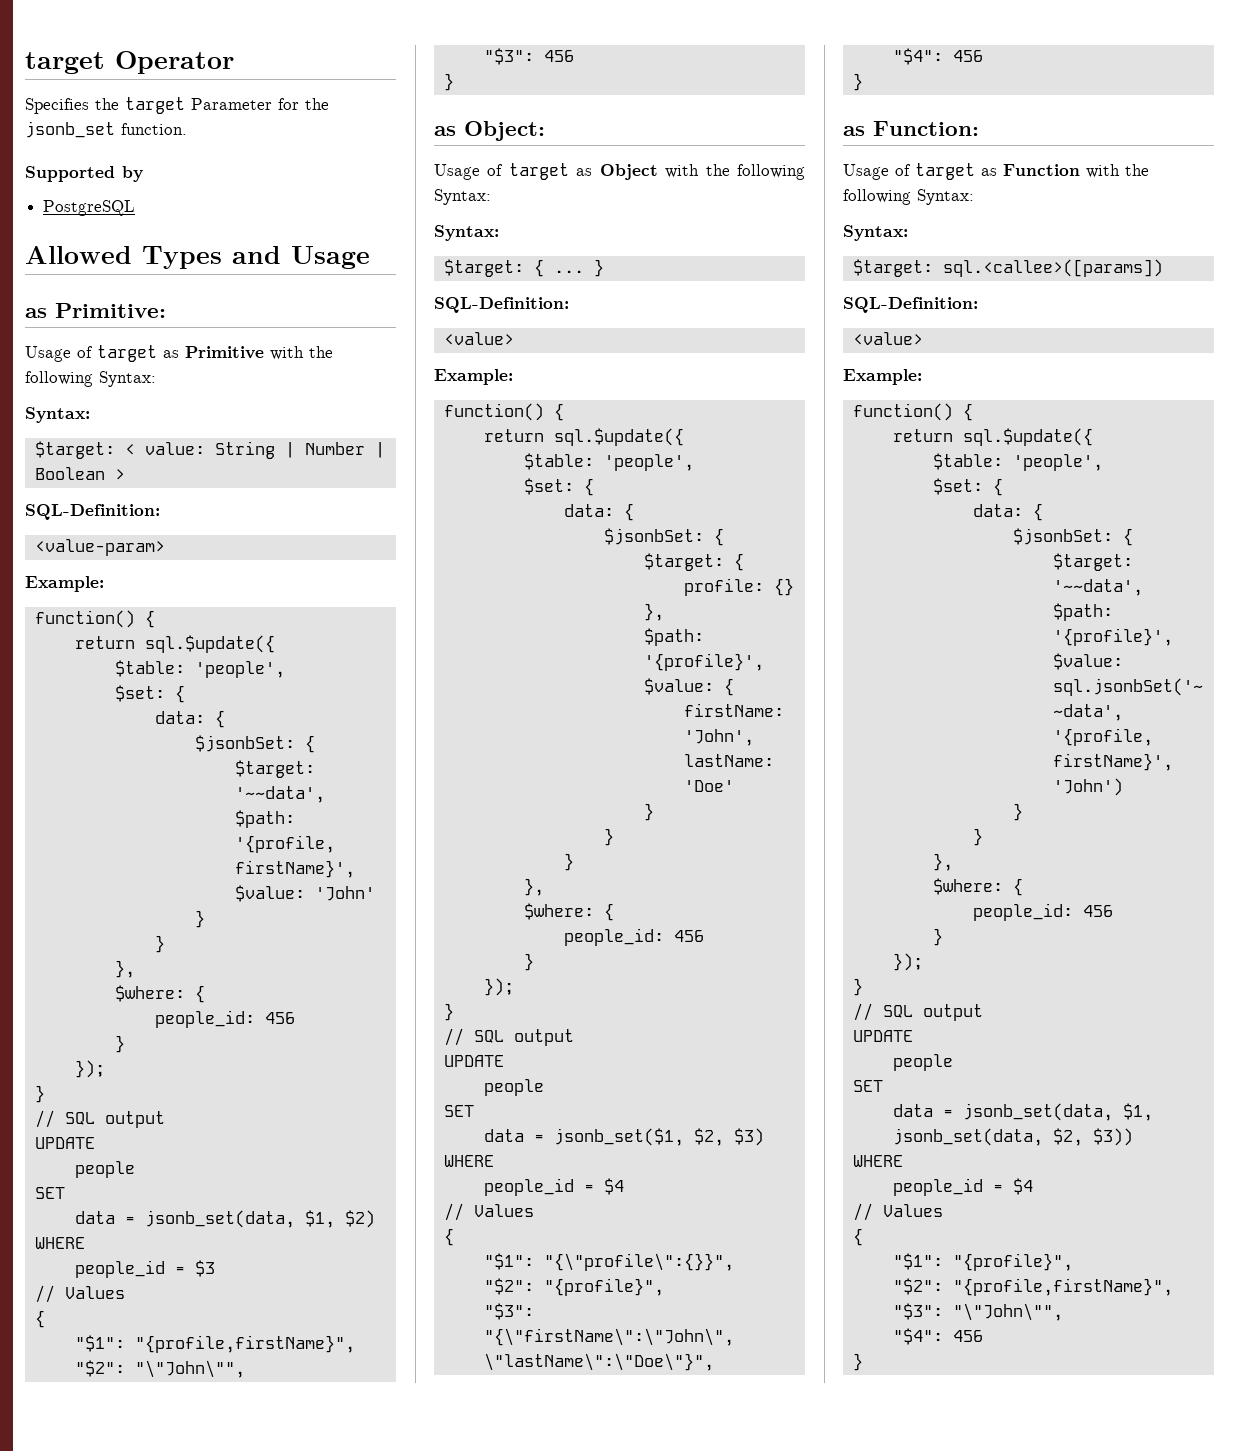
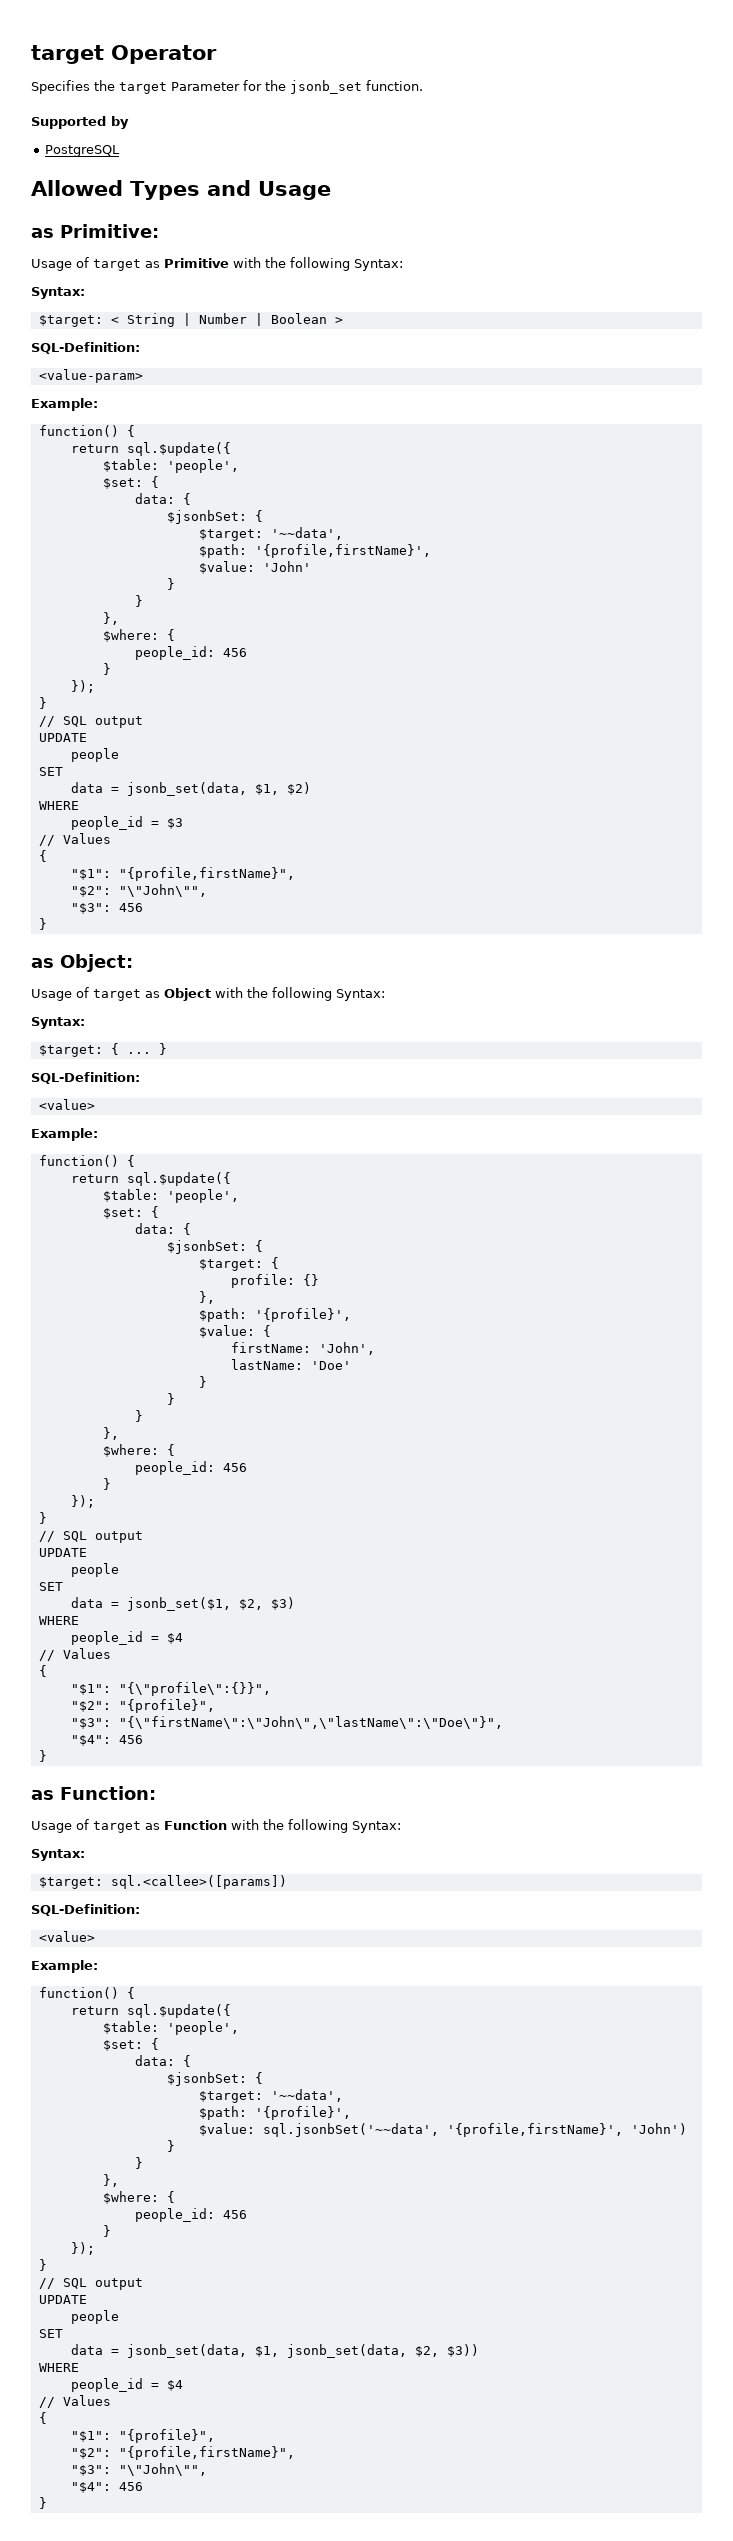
[144,442,205,455] value: -> (119, 320) none

